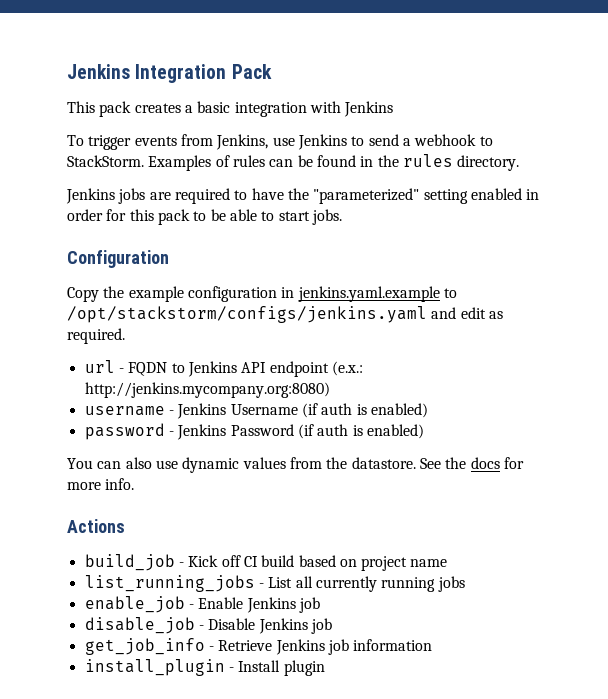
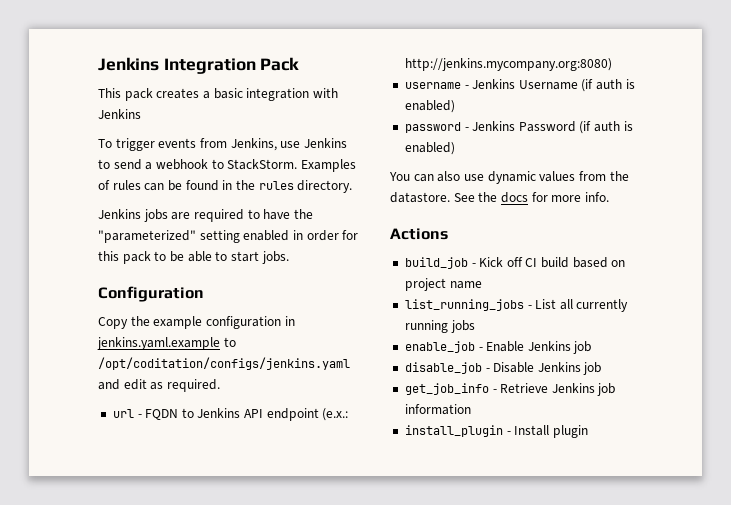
[67,306,427,323] /opt/stackstorm/configs/jenkins.yaml -> [98,357,350,370] /opt/coditation/configs/jenkins.yaml

